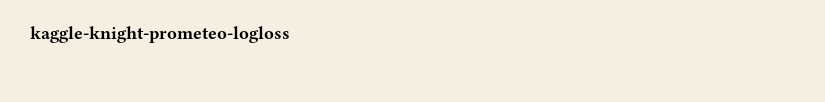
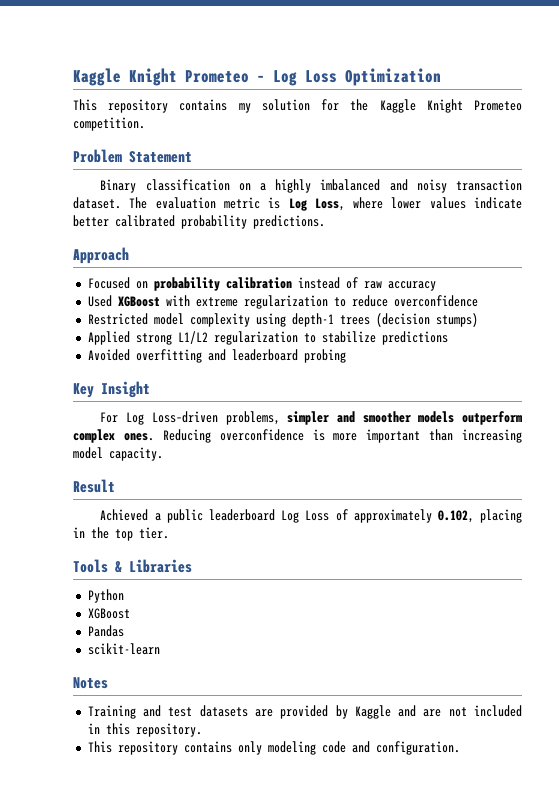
[30,26,290,43] kaggle-knight-prometeo-logloss -> [73,68,441,86] [73,99,522,113] [73,117,145,131] [73,149,192,163] [100,179,523,193] [73,197,523,211] [73,215,325,229] [73,247,129,264] [87,277,436,291] [87,295,478,309] [87,313,478,327] [87,331,448,345] [87,349,346,363] [73,381,150,398] [100,411,523,425] [73,429,522,443] [73,447,163,461] [73,479,115,493] [100,509,522,523] [73,527,169,541] [73,559,192,573] [87,589,124,603] [87,608,130,619] [87,625,124,637] [87,643,160,655] [73,677,108,689] [87,705,523,719] [87,723,202,737] [87,741,460,755] Kaggle Knight Prometeo – Log Loss Optimization // This repository contains my solution for the Kaggle Knight Prometeo competition. // Problem Statement // Binary classification on a highly imbalanced and noisy transaction dataset. The evaluation metric is Log Loss, where lower values indicate better calibrated probability predictions. // Approach // Focused on probability calibration instead of raw accuracy // Used XGBoost with extreme regularization to reduce overconfidence // Restricted model complexity using depth-1 trees (decision stumps) // Applied strong L1/L2 regularization to stabilize predictions // Avoided overfitting and leaderboard probing // Key Insight // For Log Loss–driven problems, simpler and smoother models outperform complex ones. Reducing overconfidence is more important than increasing model capacity. // Result // Achieved a public leaderboard Log Loss of approximately 0.102, placing in the top tier. // Tools & Libraries // Python // XGBoost // Pandas // scikit-learn // Notes // Training and test datasets are provided by Kaggle and are not included in this repository. // This repository contains only modeling code and configuration.

